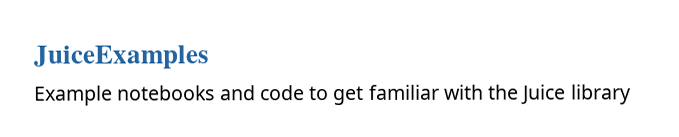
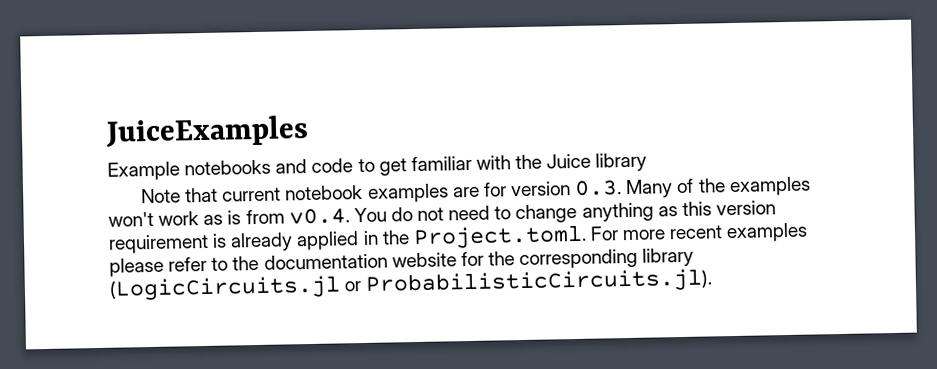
(631, 94) none -> [141,176,811,204] [108,200,776,227] [108,222,809,254] [109,247,695,277] [109,268,714,301] // Note that current notebook examples are for version 0.3. Many of the examples won't work as is from v0.4. You do not need to change anything as this version requirement is already applied in the Project.toml. For more recent examples please refer to the documentation website for the corresponding library (LogicCircuits.jl or ProbabilisticCircuits.jl).

